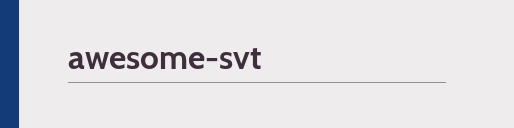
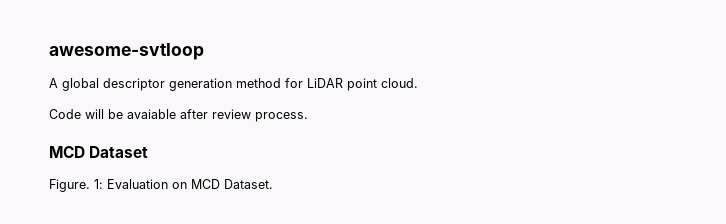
[68,48,262,69] awesome-svt -> [49,43,204,60] [49,78,418,91] [49,109,308,122] [49,146,149,158] [49,179,273,192] awesome-svtloop // A global descriptor generation method for LiDAR point cloud. // Code will be avaiable after review process. // MCD Dataset // Figure. 1: Evaluation on MCD Dataset.

